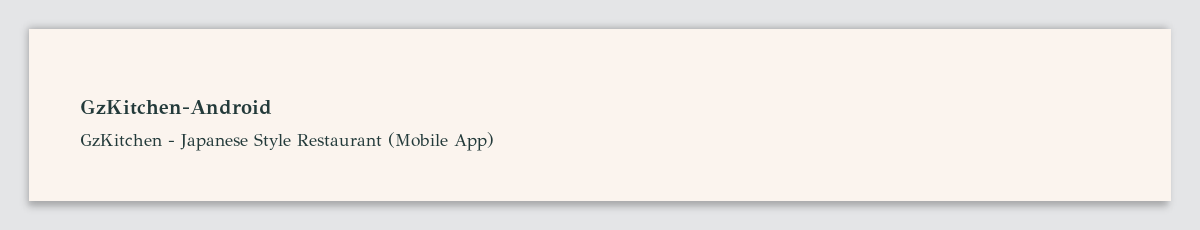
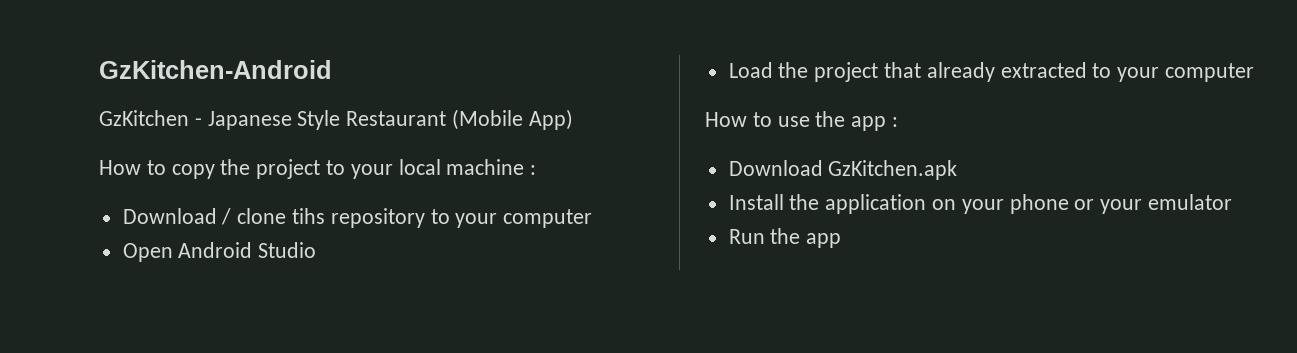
(494, 141) none -> [99,159,537,179] [122,208,593,228] [122,242,317,262] [728,62,1255,82] [705,111,899,131] [728,160,958,180] [728,194,1233,214] [728,228,842,248] // How to copy the project to your local machine : // Download / clone tihs repository to your computer // Open Android Studio // Load the project that already extracted to your computer // How to use the app : // Download GzKitchen.apk // Install the application on your phone or your emulator // Run the app

